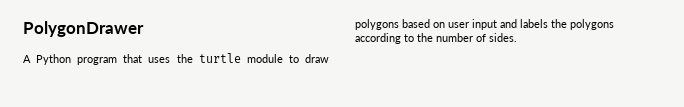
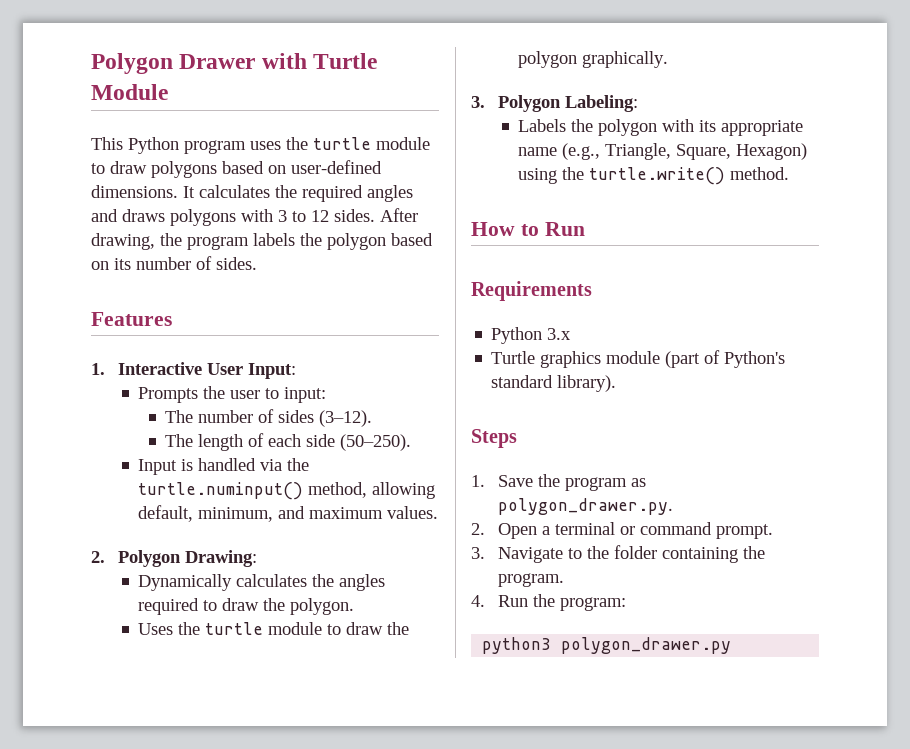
[23,21,144,37] [23,55,31,63] PolygonDrawer // A -> [91,53,378,74] [91,84,168,100] [91,137,123,150] Polygon Drawer with Turtle Module // This
[123,54,143,63] that -> (246, 147) none
[448,19,614,30] [355,33,517,44] user input and labels the polygons according to the number of sides. -> [291,160,382,174] [91,185,413,202] [91,208,418,226] [91,233,433,250] [91,256,257,270] [91,312,172,326] [91,362,296,379] [138,386,327,403] [165,409,373,427] [165,433,412,451] [138,458,310,475] [138,482,436,500] [138,505,439,522] [91,550,257,567] [138,574,386,591] [138,598,355,615] [138,622,410,635] [518,51,669,68] [471,95,638,112] [518,119,804,136] [518,143,808,160] [518,167,790,185] [471,222,585,236] [471,281,592,301] [491,327,572,344] [491,350,786,368] [491,375,617,392] [471,429,517,448] [471,474,646,491] [497,498,673,515] [471,522,773,539] [471,545,765,563] [497,573,564,587] [471,594,626,611] [482,637,732,654] user-defined dimensions. It calculates the required angles and draws polygons with 3 to 12 sides. After drawing, the program labels the polygon based on its number of sides. // Features // 1. Interactive User Input: // Prompts the user to input: // The number of sides (3–12). // The length of each side (50–250). // Input is handled via the turtle.numinput() method, allowing default, minimum, and maximum values. // 2. Polygon Drawing: // Dynamically calculates the angles required to draw the polygon. // Uses the turtle module to draw the polygon graphically. // 3. Polygon Labeling: // Labels the polygon with its appropriate name (e.g., Triangle, Square, Hexagon) using the turtle.write() method. // How to Run // Requirements // Python 3.x // Turtle graphics module (part of Python's standard library). // Steps // 1. Save the program as polygon_drawer.py. // 2. Open a terminal or command prompt. // 3. Navigate to the folder containing the program. // 4. Run the program: // python3 polygon_drawer.py

